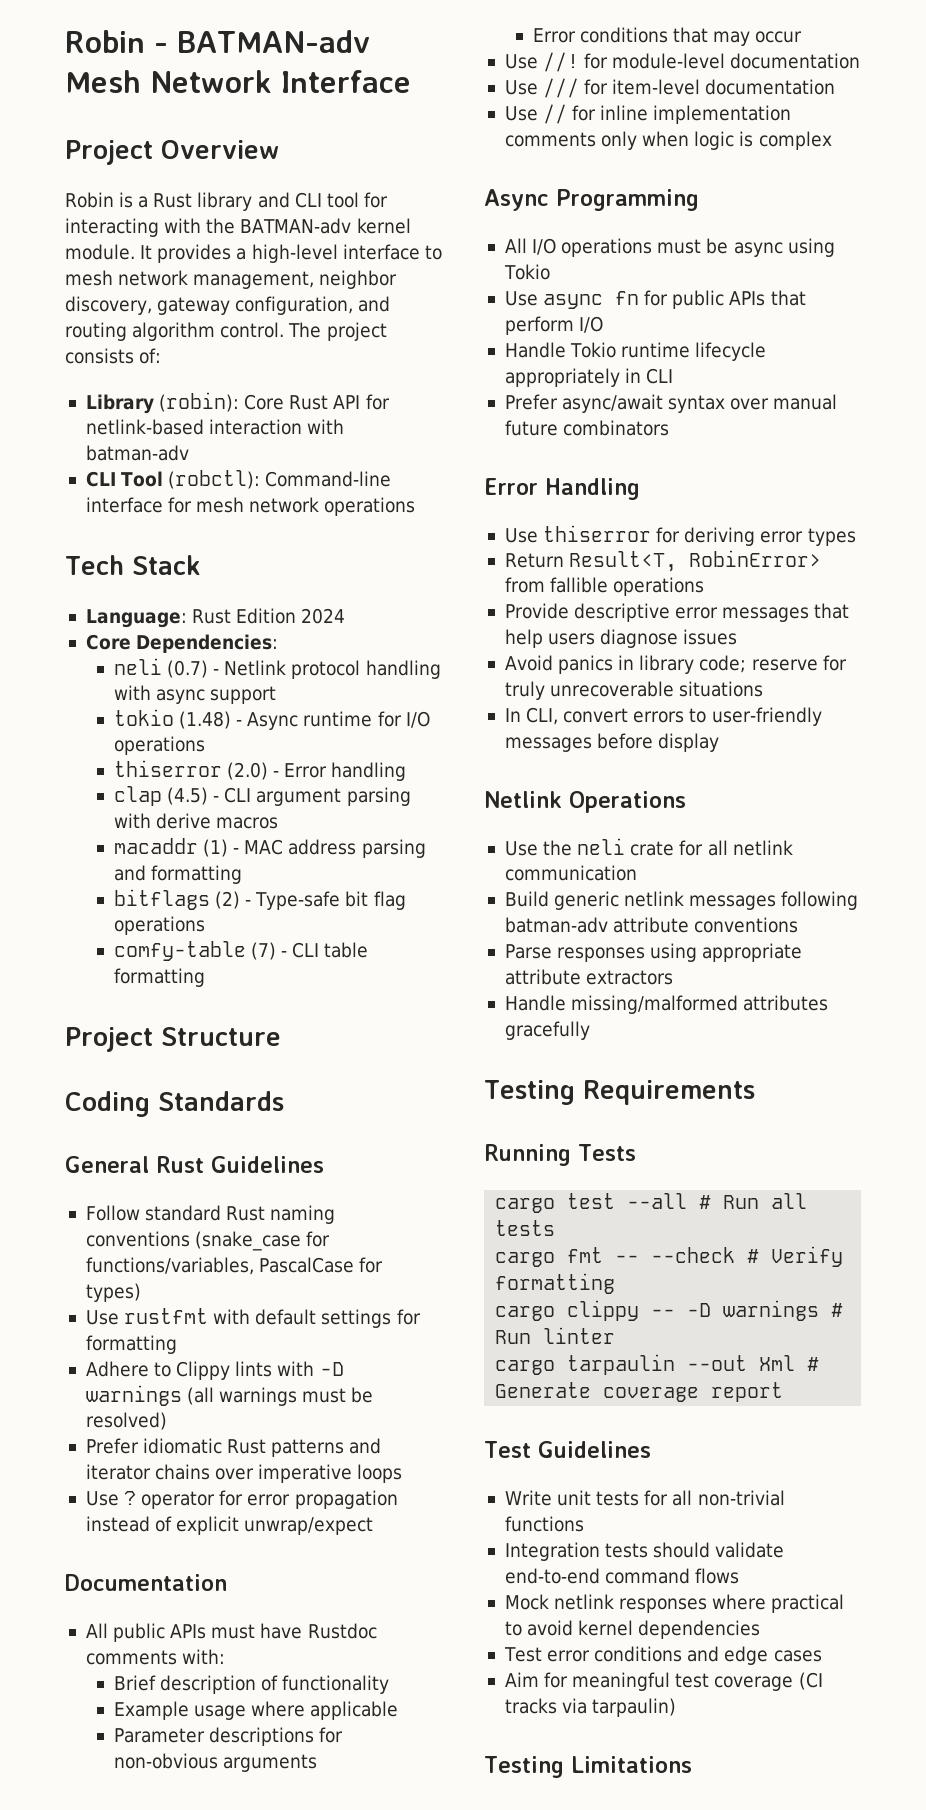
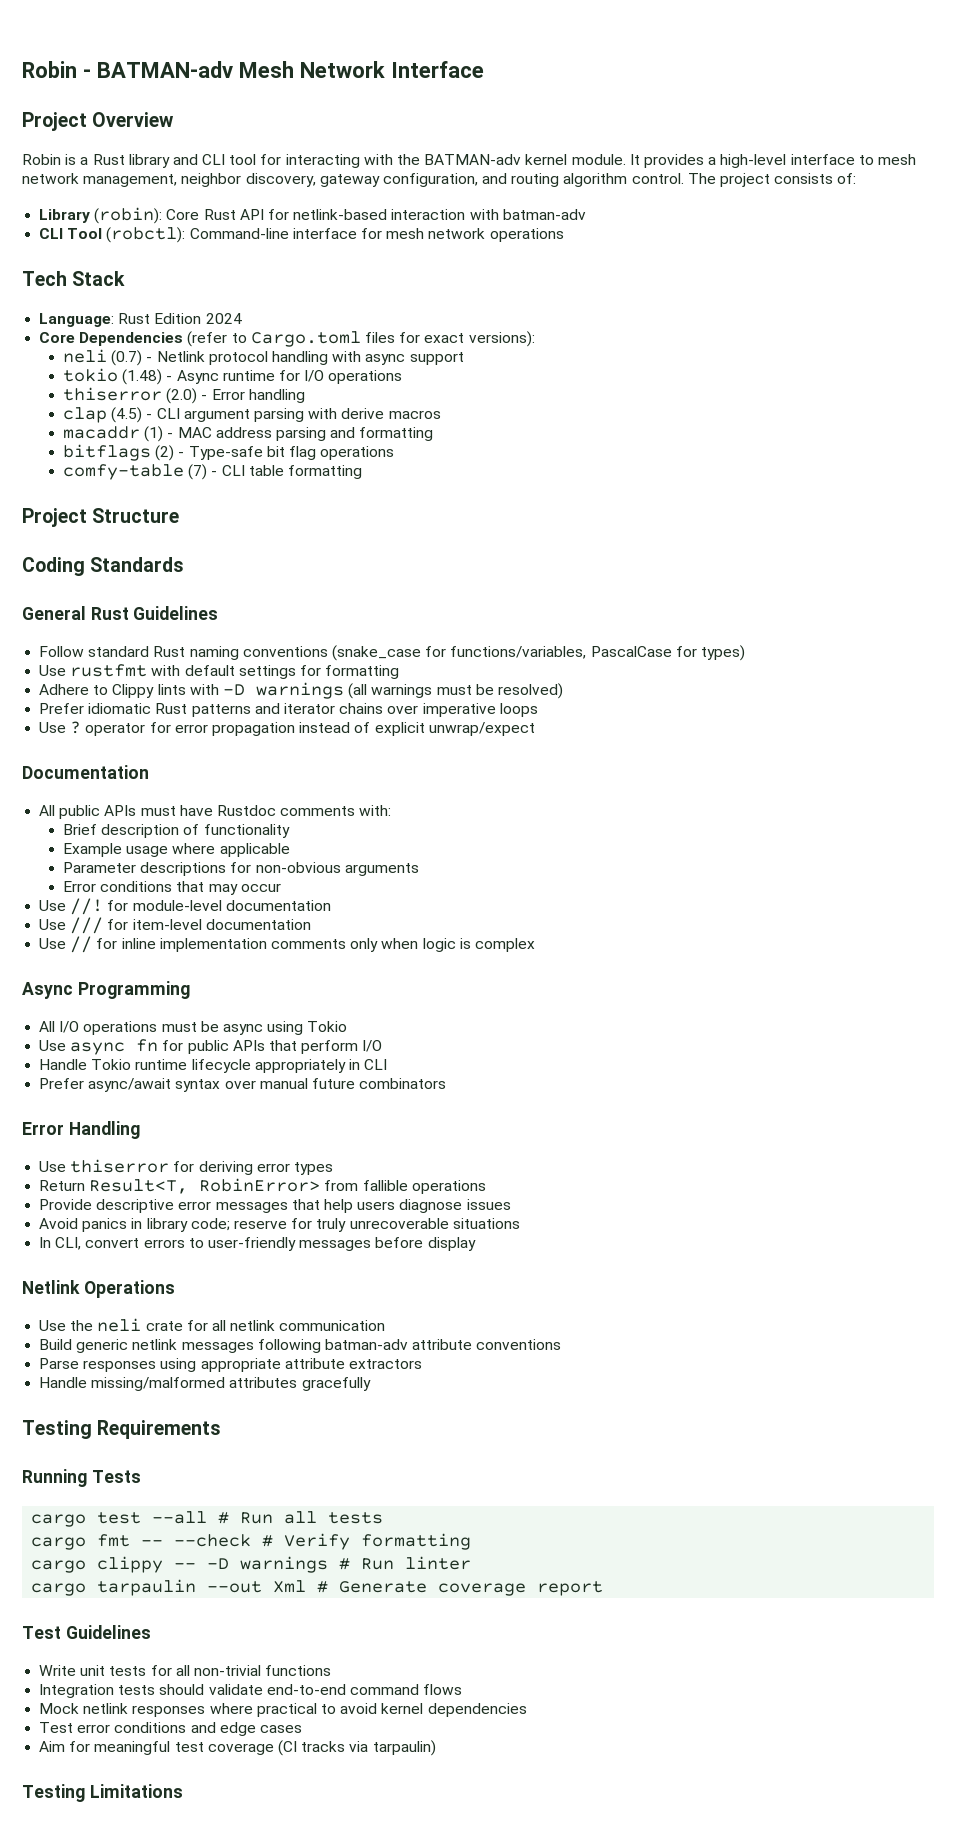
[136,634,279,653] Dependencies: -> [79,331,535,347] Dependencies (refer to Cargo.toml files for exact versions):

